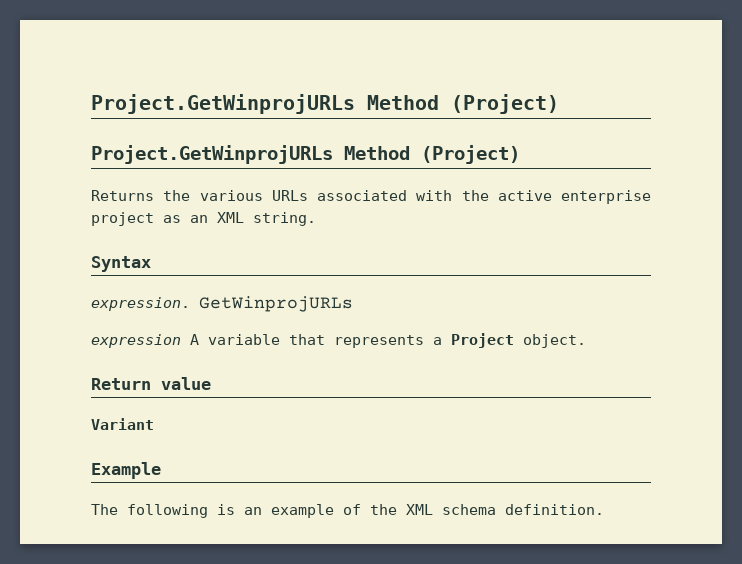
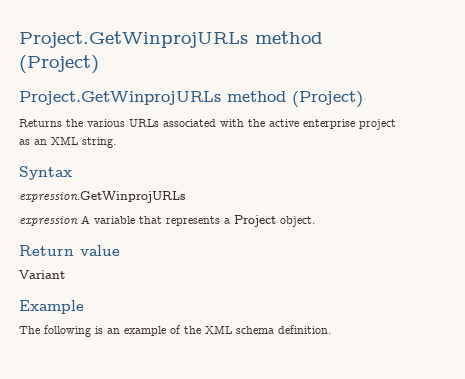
[91,94,439,114] Project.GetWinprojURLs Method -> [19,31,323,48] Project.GetWinprojURLs method
[344,146,410,160] Method -> [227,91,286,102] method
[91,296,353,312] expression. GetWinprojURLs -> [19,191,185,203] expression.GetWinprojURLs

